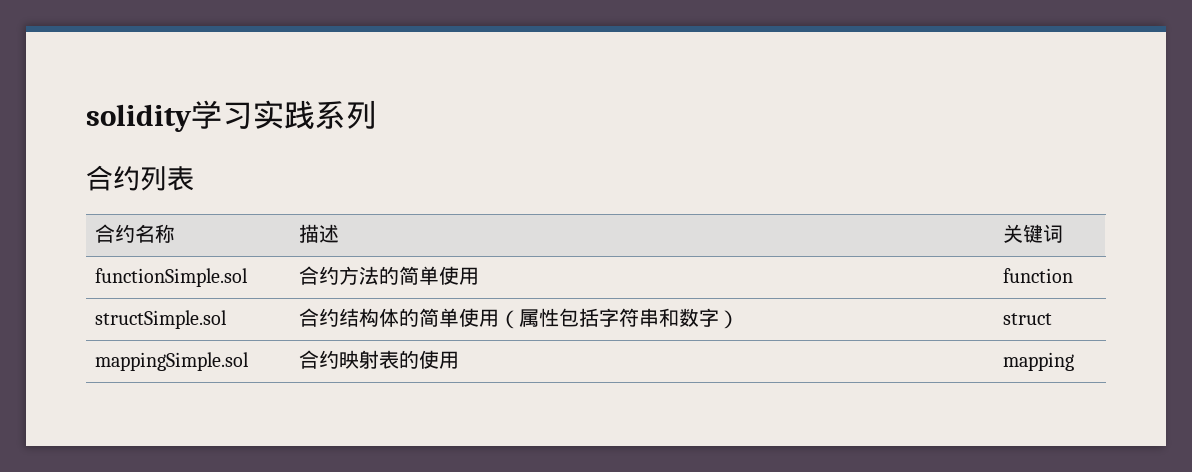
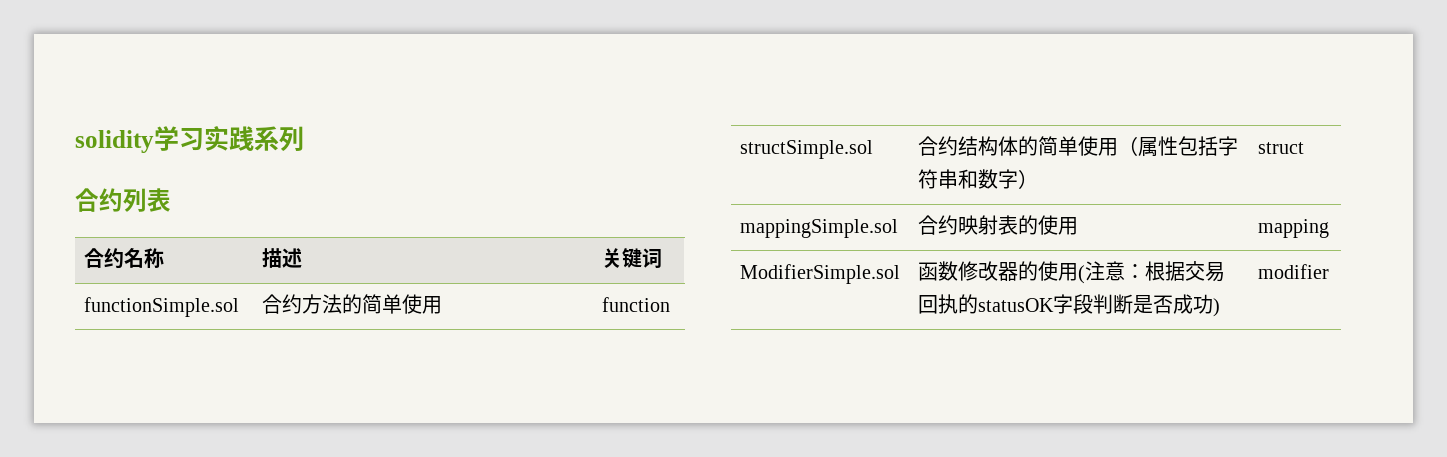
(1075, 361) none -> [739,264,900,284] [917,261,1225,284] [917,294,1220,317] [1257,264,1329,279] // ModifierSimple.sol | 函数修改器的使用(注意：根据交易回执的statusOK字段判断是否成功) | modifier

